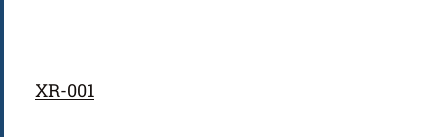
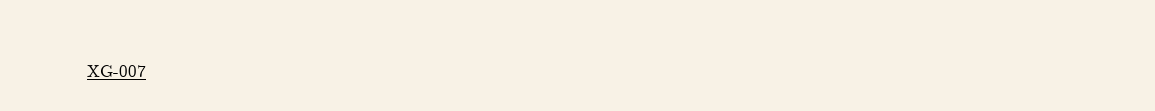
[35,84,94,98] XR-001 -> [87,65,146,77] XG-007

